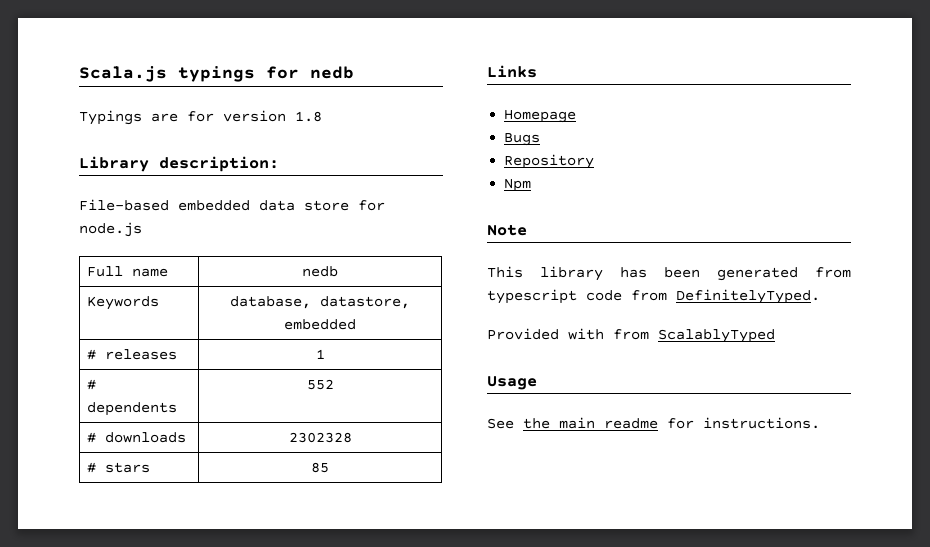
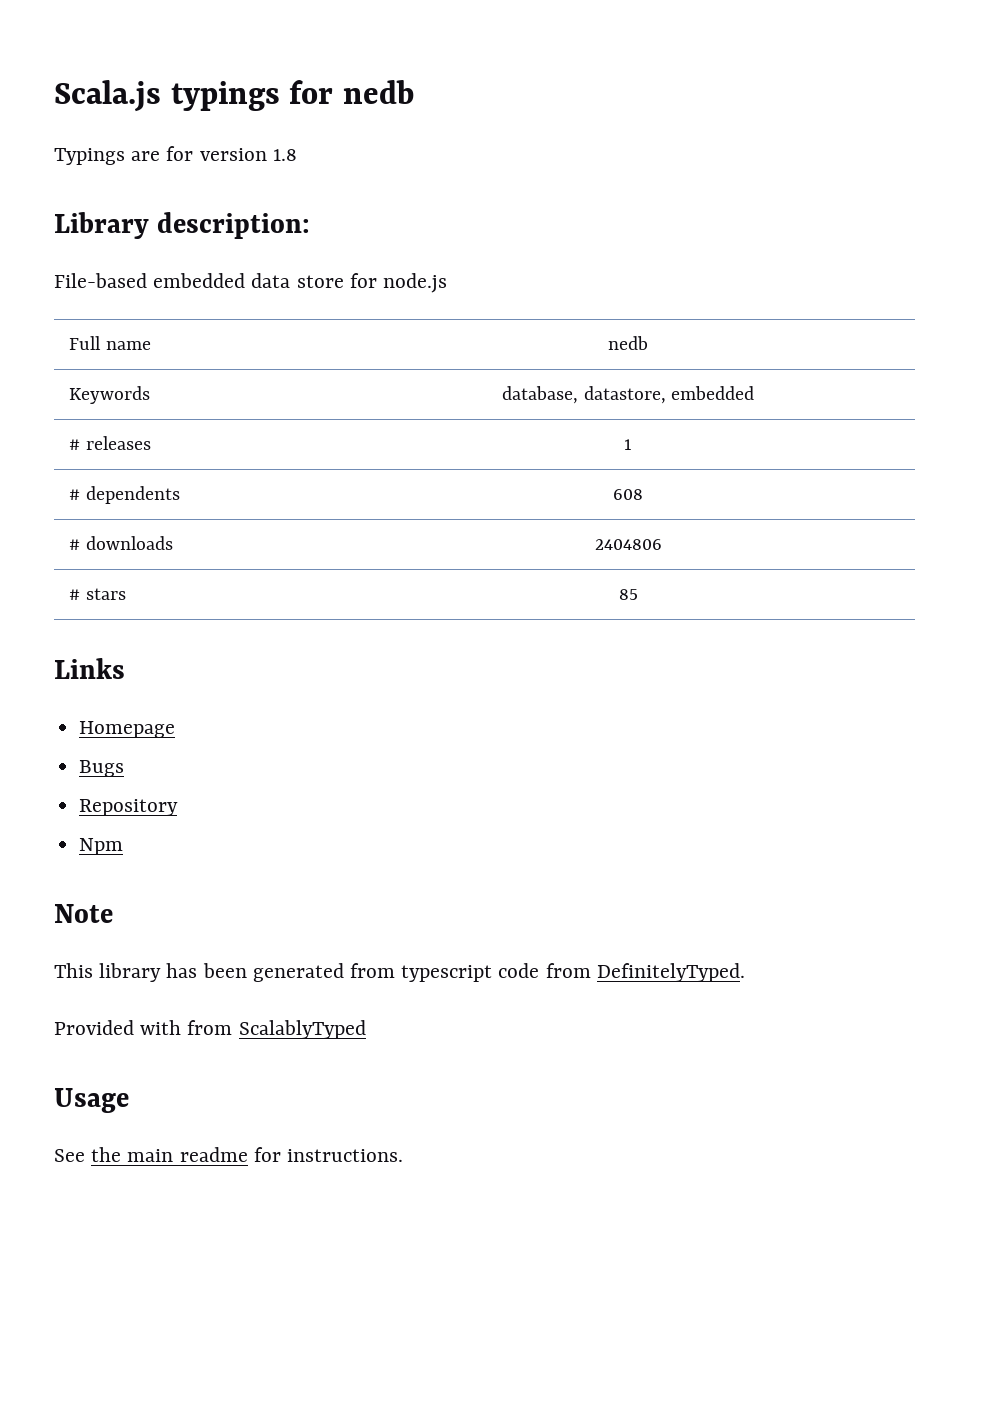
[306,379,334,390] 552 -> [612,489,643,500] 608
[288,432,352,443] 2302328 -> [594,539,662,550] 2404806

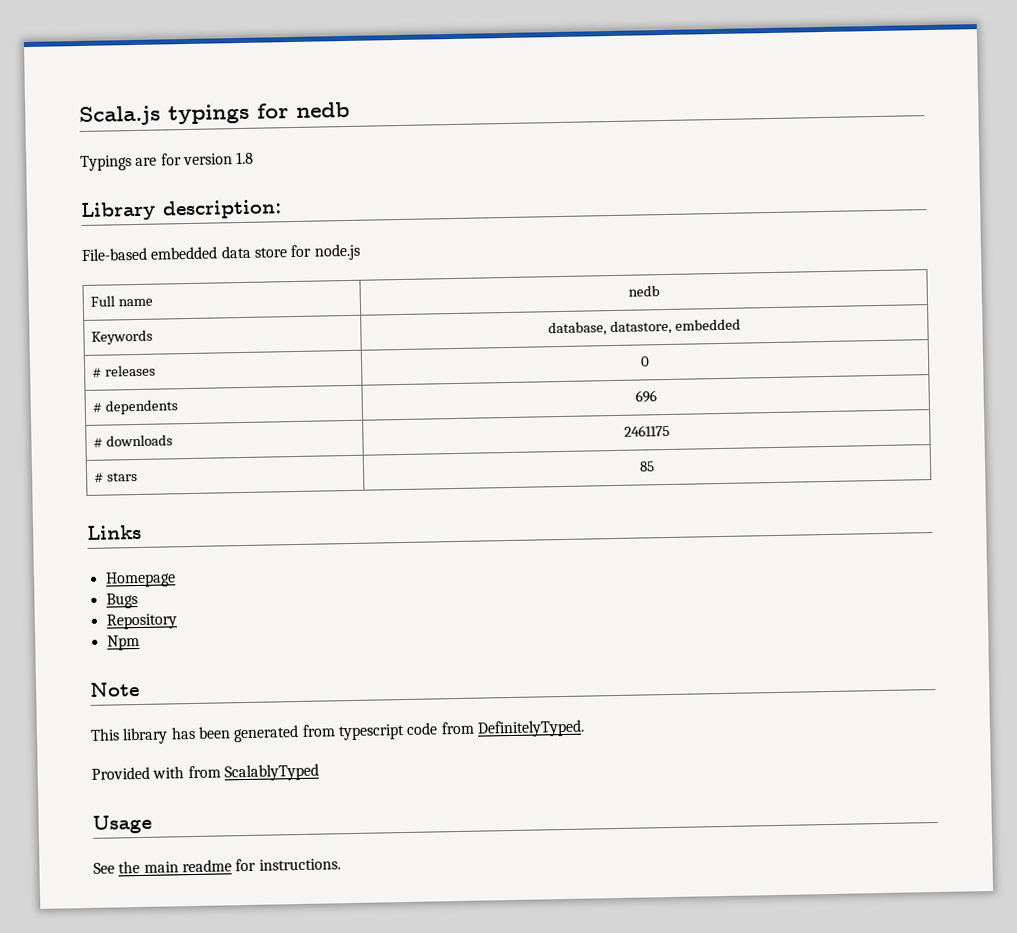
[623,439,632,450] 1 -> [639,356,650,367] 0
[612,489,643,500] 608 -> [634,390,657,403] 696
[594,539,662,550] 2404806 -> [623,424,670,437] 2461175

